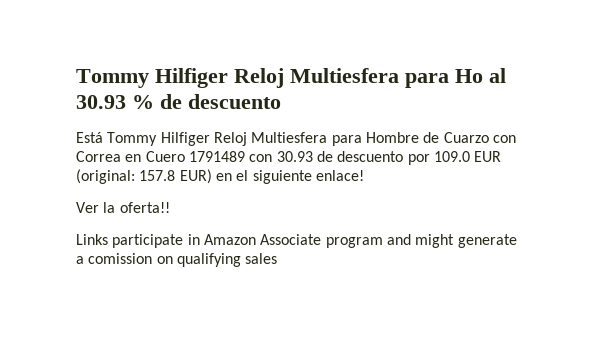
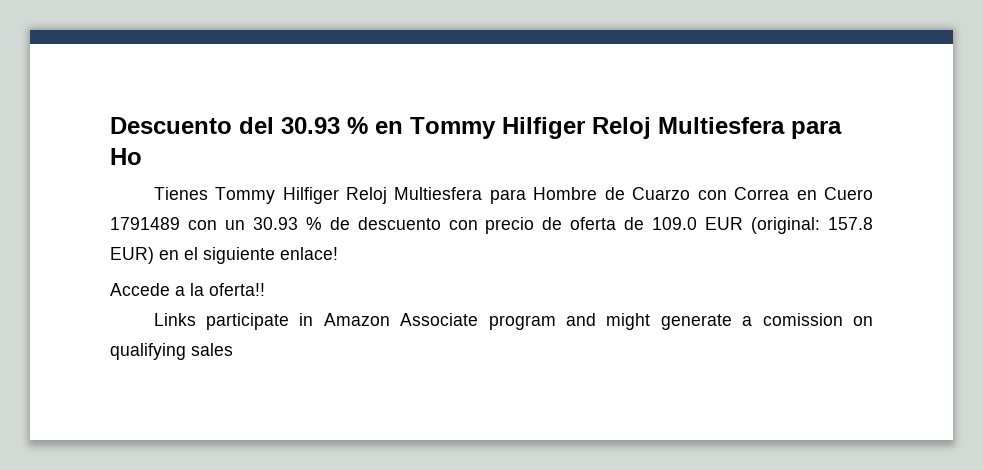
(76, 78) none -> [110,117,403,134] Descuento del 30.93 % en
[489,68,506,83] [76,94,281,109] [76,132,103,143] al 30.93 % de descuento // Está -> [153,187,208,200] // Tienes
[276,151,430,165] 30.93 de descuento por -> [224,217,645,234] un 30.93 % de descuento con precio de oferta de
[76,202,99,213] Ver -> [110,283,185,296] Accede a

